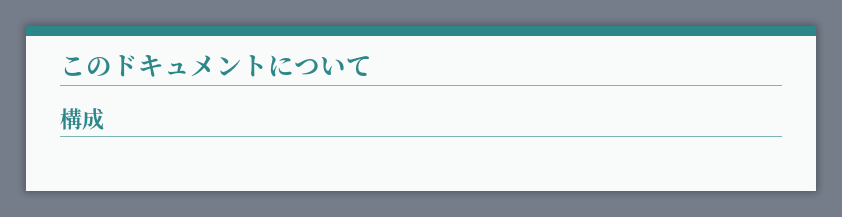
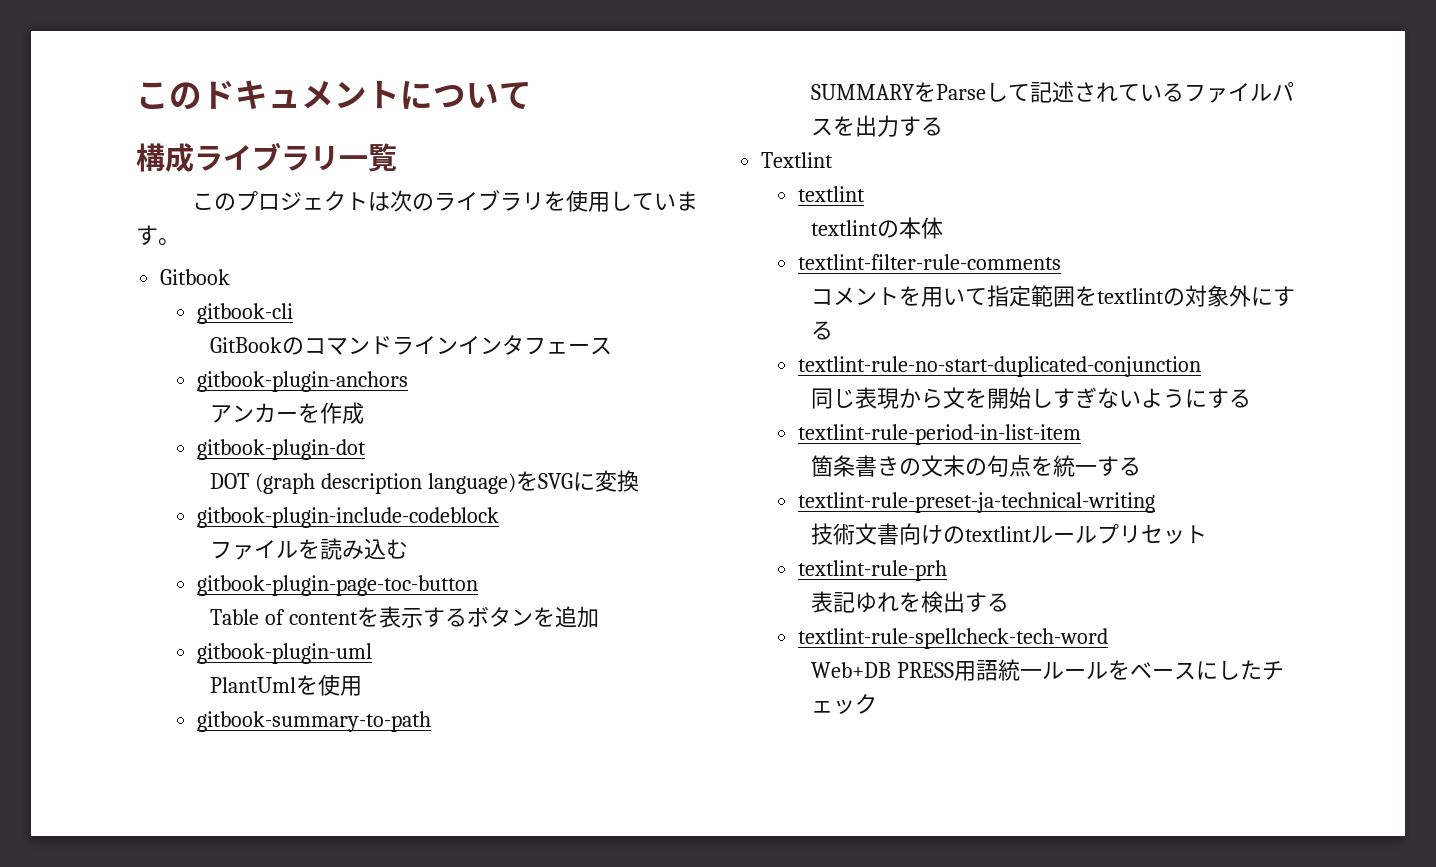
(104, 119) none -> [194,142,397,172] [191,190,698,212] [136,225,180,246] [160,269,231,285] [197,303,294,324] [209,335,612,355] [197,371,409,392] [209,402,364,424] [197,439,367,460] [209,470,639,494] [197,507,500,528] [209,538,408,560] [197,575,479,596] [209,606,599,628] [197,643,373,664] [209,674,362,696] [197,711,432,732] [810,81,1294,103] [810,115,943,137] [761,152,834,168] [798,186,866,202] [810,217,943,239] [798,254,1062,270] [810,285,1295,307] [810,321,833,340] [798,356,1202,377] [810,387,1251,409] [798,424,1082,445] [810,455,1141,477] [798,492,1156,513] [810,523,1207,545] [798,560,948,581] [810,591,1009,613] [798,628,1109,649] [810,659,1284,681] [810,694,877,714] ライブラリ一覧 // このプロジェクトは次のライブラリを使用しています。 // Gitbook // gitbook-cli // GitBookのコマンドラインインタフェース // gitbook-plugin-anchors // アンカーを作成 // gitbook-plugin-dot // DOT (graph description language)をSVGに変換 // gitbook-plugin-include-codeblock // ファイルを読み込む // gitbook-plugin-page-toc-button // Table of contentを表示するボタンを追加 // gitbook-plugin-uml // PlantUmlを使用 // gitbook-summary-to-path // SUMMARYをParseして記述されているファイルパスを出力する // Textlint // textlint // textlintの本体 // textlint-filter-rule-comments // コメントを用いて指定範囲をtextlintの対象外にする // textlint-rule-no-start-duplicated-conjunction // 同じ表現から文を開始しすぎないようにする // textlint-rule-period-in-list-item // 箇条書きの文末の句点を統一する // textlint-rule-preset-ja-technical-writing // 技術文書向けのtextlintルールプリセット // textlint-rule-prh // 表記ゆれを検出する // textlint-rule-spellcheck-tech-word // Web+DB PRESS用語統一ルールをベースにしたチェック

